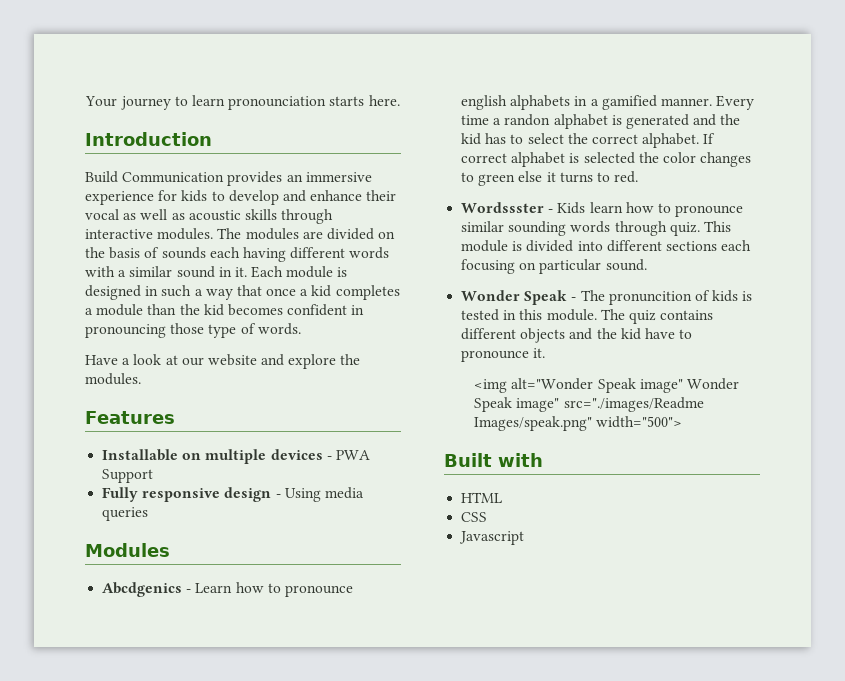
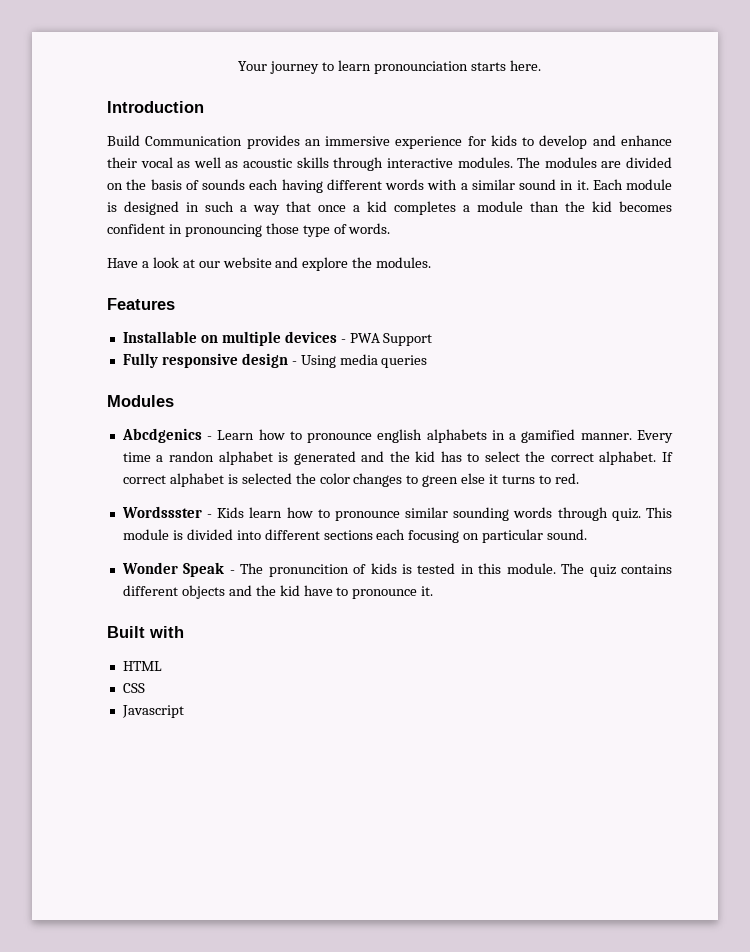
[474,378,739,393] [474,397,704,412] [474,416,683,431] // <img alt="Wonder Speak image" Wonder Speak image" src="./images/Readme Images/speak.png" width="500"> -> (434, 591) none

